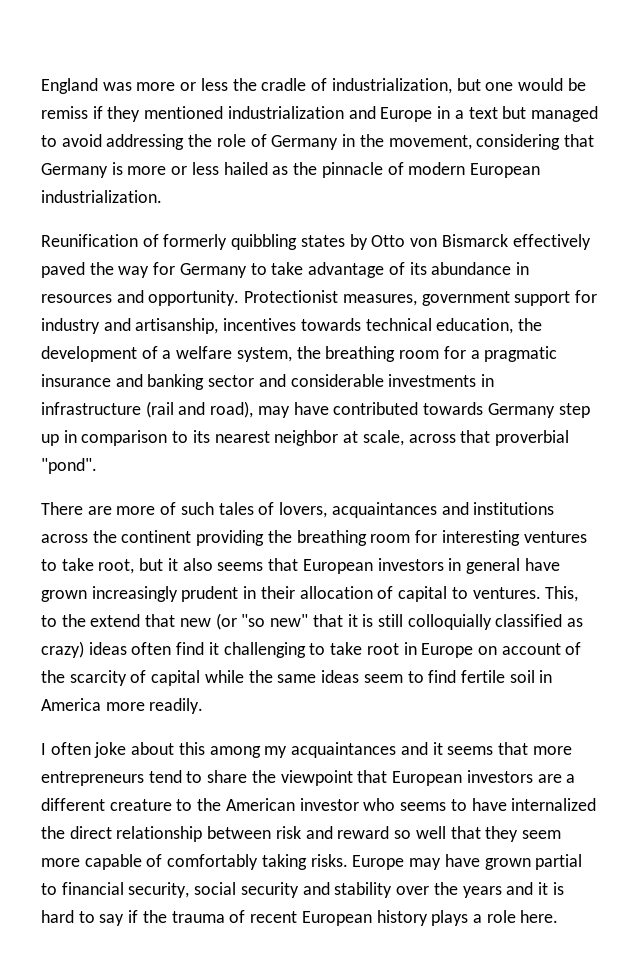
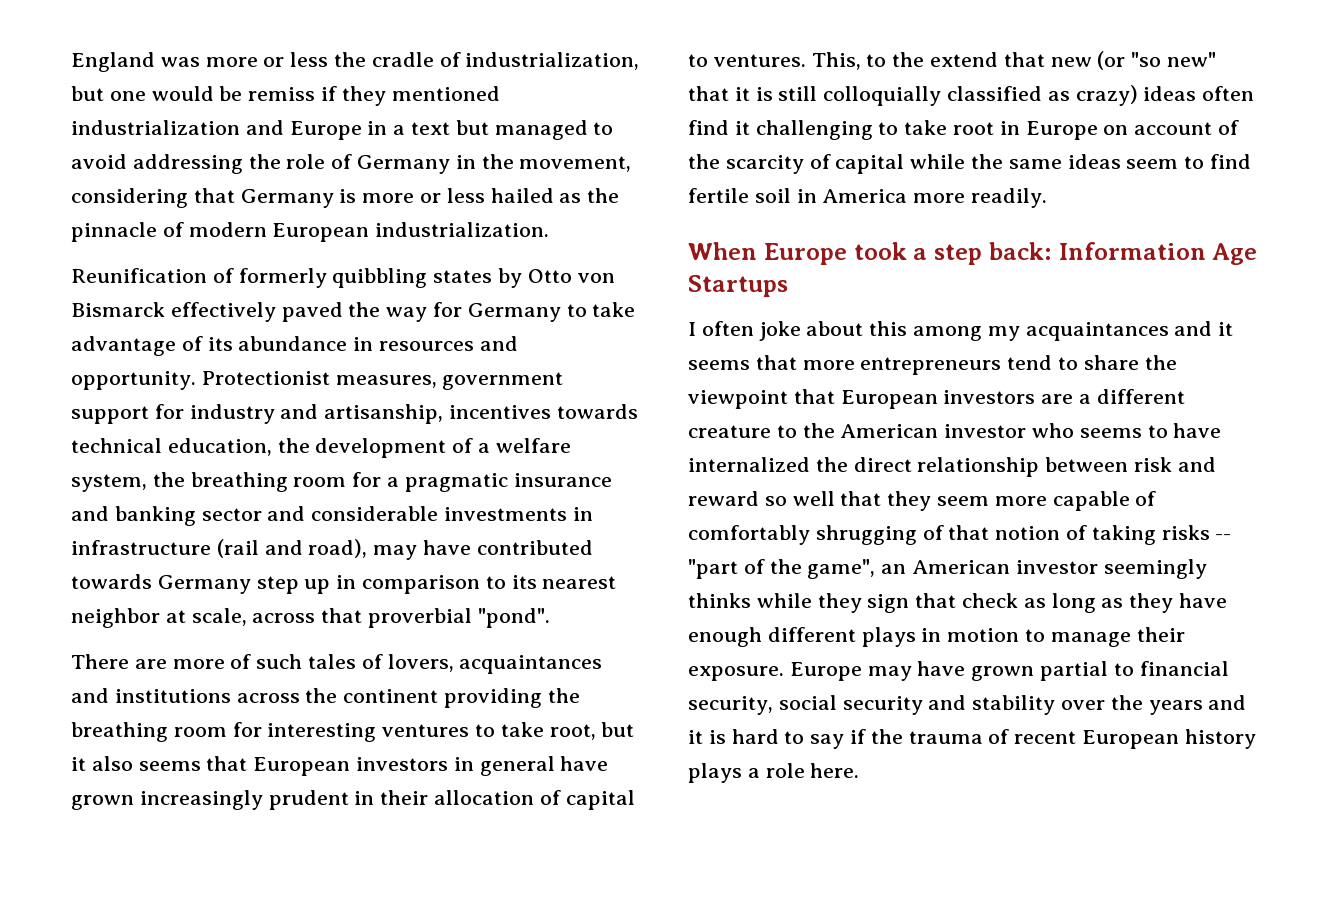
(204, 706) none -> [688,242,1258,265] [688,275,788,297] // When Europe took a step back: Information Age Startups
[261,854,348,870] taking risks. -> [815,525,1232,545] [688,559,1207,579] [688,593,1228,613] [688,627,1185,647] [688,666,784,681] shrugging of that notion of taking risks -- "part of the game", an American investor seemingly thinks while they sign that check as long as they have enough different plays in motion to manage their exposure.

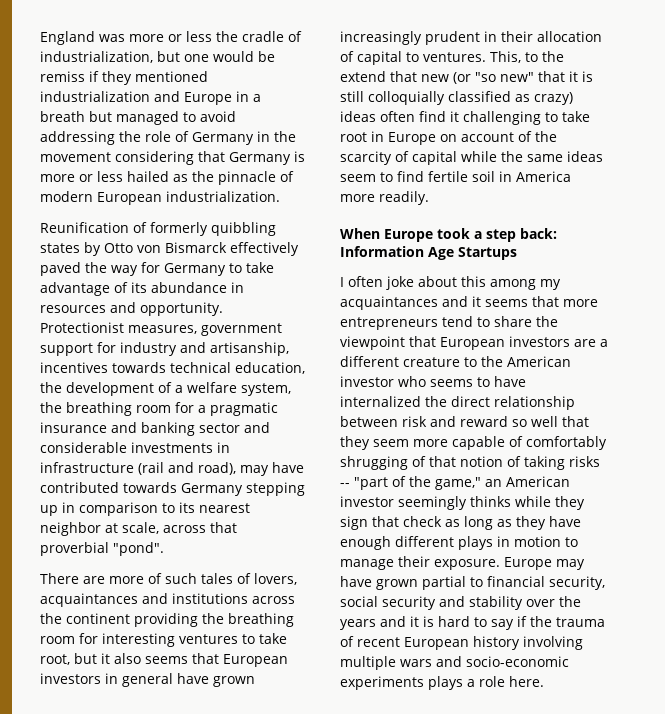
[411,122,451,135] text -> [40,111,85,122] breath
[519,156,632,172] movement, -> [40,152,111,162] movement
[256,576,299,594] step -> [246,482,305,496] stepping
[807,559,876,579] game", -> [435,477,481,490] game,"
(1256, 739) none -> [523,636,583,650] [340,656,569,670] [340,676,424,690] involving multiple wars and socio-economic experiments

